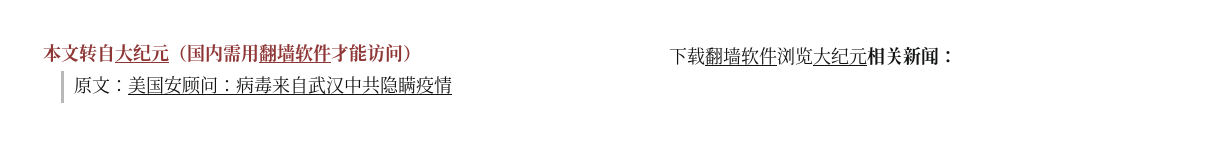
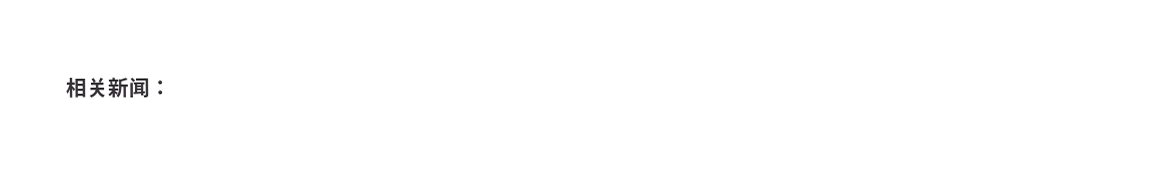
[43,43,421,63] [73,75,452,95] [669,47,868,65] 本文转自大纪元（国内需用翻墙软件才能访问） // 原文：美国安顾问：病毒来自武汉中共隐瞒疫情 // 下载翻墙软件浏览大纪元 -> (65, 87) none

